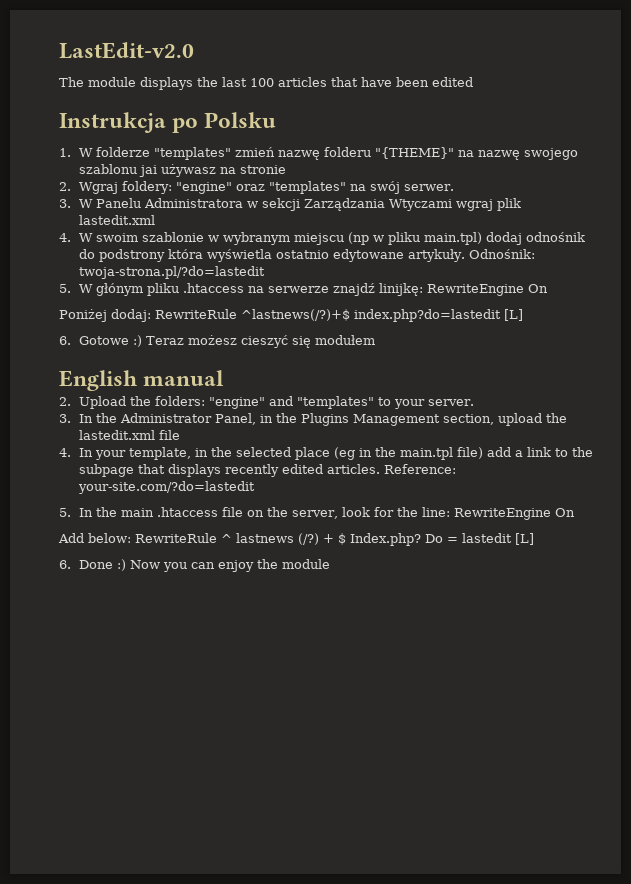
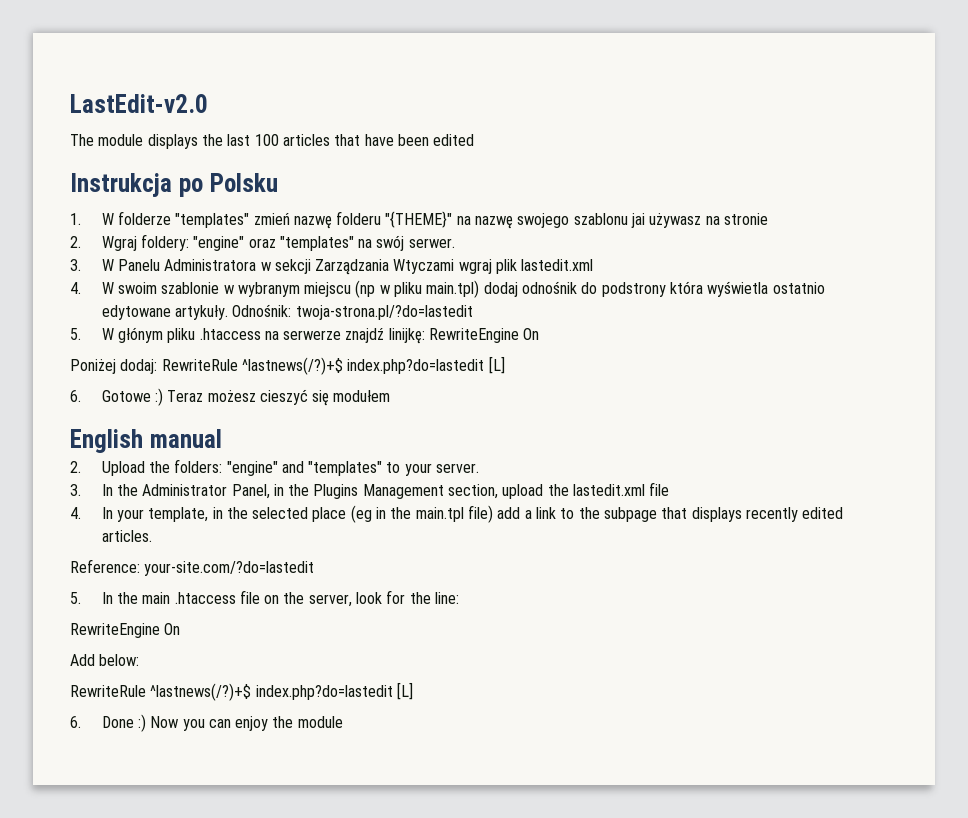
(380, 469) none -> (152, 536) //
(450, 512) none -> (460, 598) //
[135,533,512,546] RewriteRule ^ lastnews (/?) + $ Index.php? Do = lastedit -> [70,683,393,701] // RewriteRule ^lastnews(/?)+$ index.php?do=lastedit

